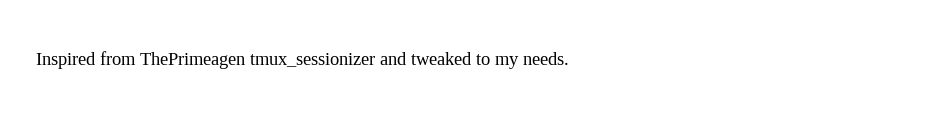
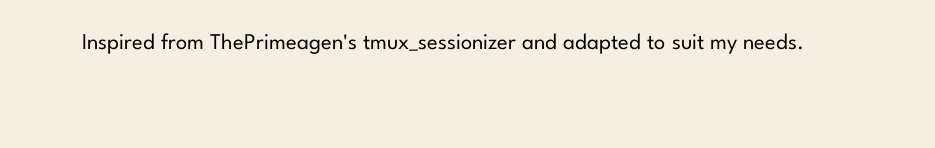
[140,52,245,69] ThePrimeagen -> [210,33,358,54] ThePrimeagen's
[411,52,490,65] tweaked to -> [563,33,704,54] adapted to suit

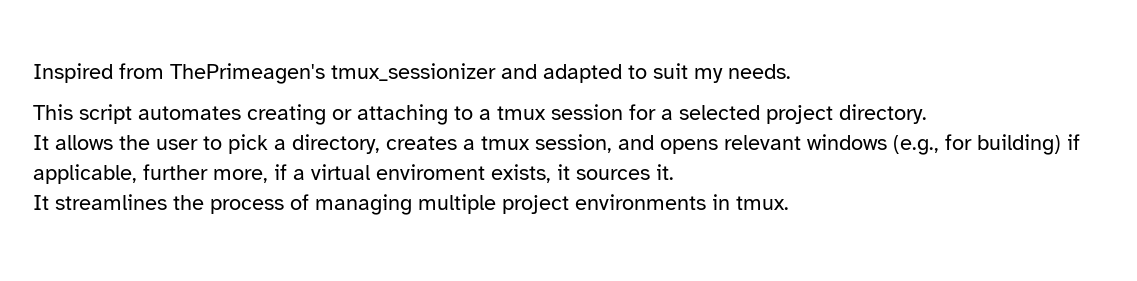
(804, 41) none -> [33,104,927,125] [33,134,1080,155] [33,164,674,184] [33,194,789,215] // This script automates creating or attaching to a tmux session for a selected project directory. // It allows the user to pick a directory, creates a tmux session, and opens relevant windows (e.g., for building) if applicable, further more, if a virtual enviroment exists, it sources it. // It streamlines the process of managing multiple project environments in tmux.

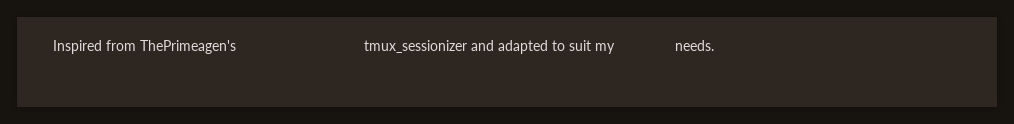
[33,104,927,125] [33,134,1080,155] [33,164,674,184] [33,194,789,215] // This script automates creating or attaching to a tmux session for a selected project directory. // It allows the user to pick a directory, creates a tmux session, and opens relevant windows (e.g., for building) if applicable, further more, if a virtual enviroment exists, it sources it. // It streamlines the process of managing multiple project environments in tmux. -> (714, 45) none

